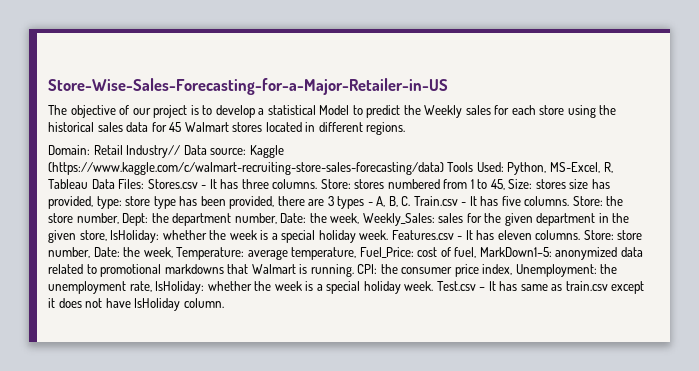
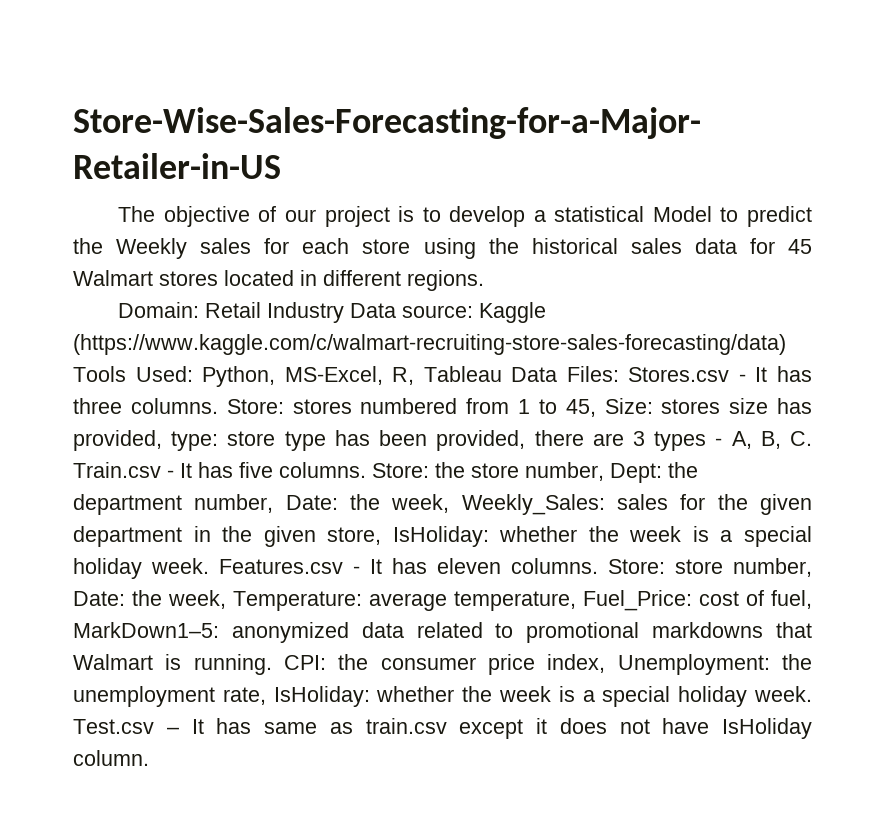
[126,145,181,158] Industry// -> [267,302,345,323] Industry

